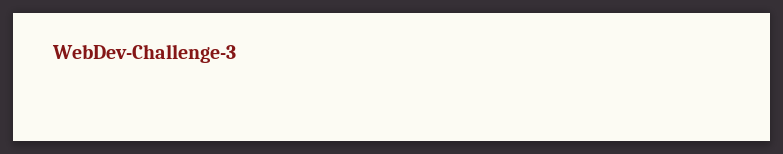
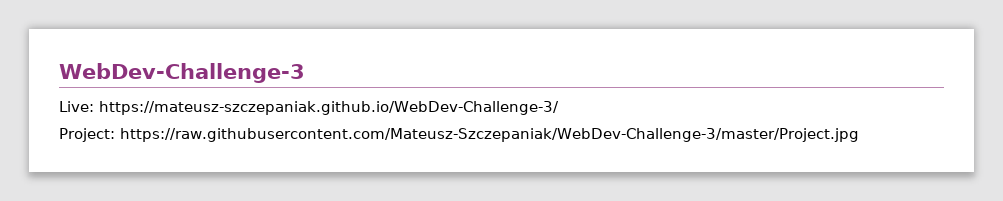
(236, 53) none -> [59,101,559,115] [59,128,859,142] // Live: https://mateusz-szczepaniak.github.io/WebDev-Challenge-3/ // Project: https://raw.githubusercontent.com/Mateusz-Szczepaniak/WebDev-Challenge-3/master/Project.jpg

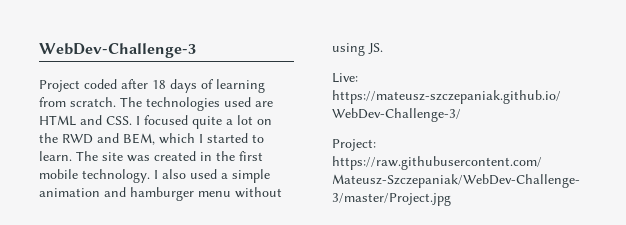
(305, 73) none -> [39,79,265,93] [39,97,273,111] [39,115,272,129] [39,133,264,145] [39,151,263,162] [39,169,270,183] [39,187,282,201] [332,43,383,56] // Project coded after 18 days of learning from scratch. The technologies used are HTML and CSS. I focused quite a lot on the RWD and BEM, which I started to learn. The site was created in the first mobile technology. I also used a simple animation and hamburger menu without using JS.

